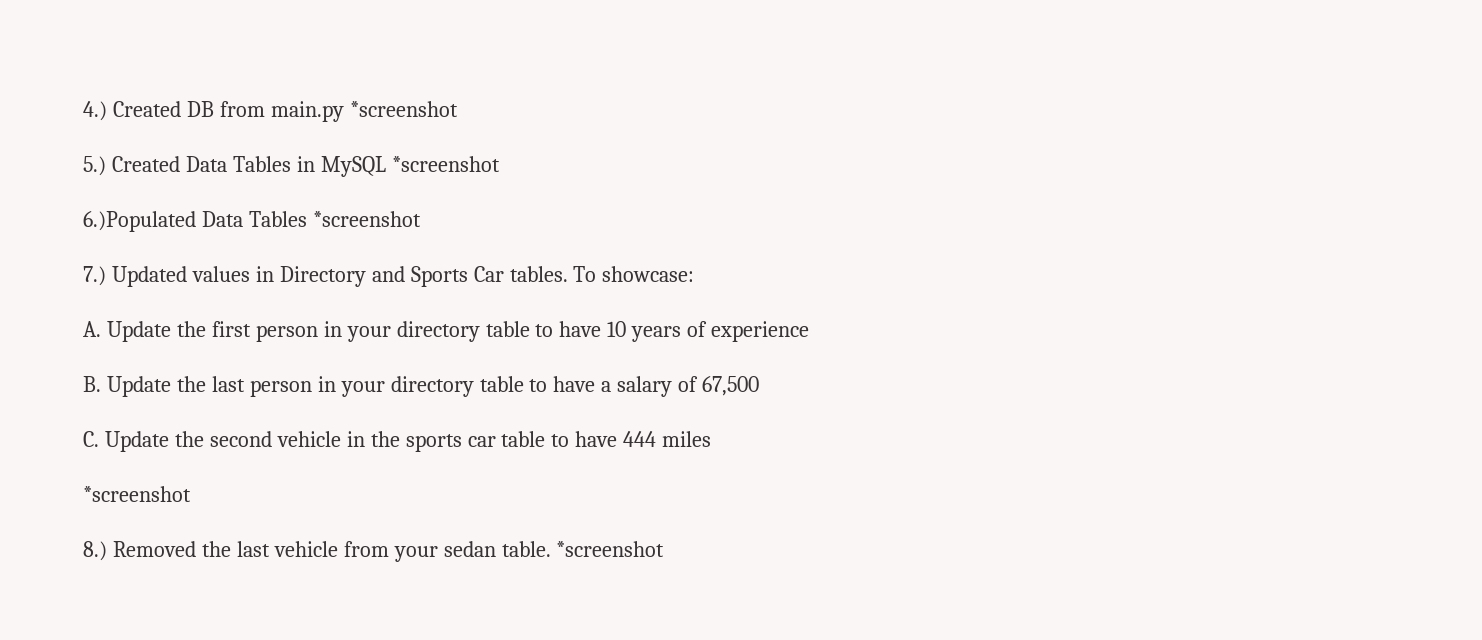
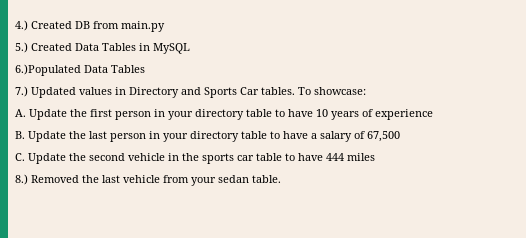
[349,101,458,117] *screenshot -> (165, 26) none
[391,156,500,172] *screenshot -> (190, 48) none
[312,211,421,227] *screenshot -> (145, 69) none
[83,486,191,502] // *screenshot -> (375, 157) none
[556,541,665,557] *screenshot -> (281, 179) none

